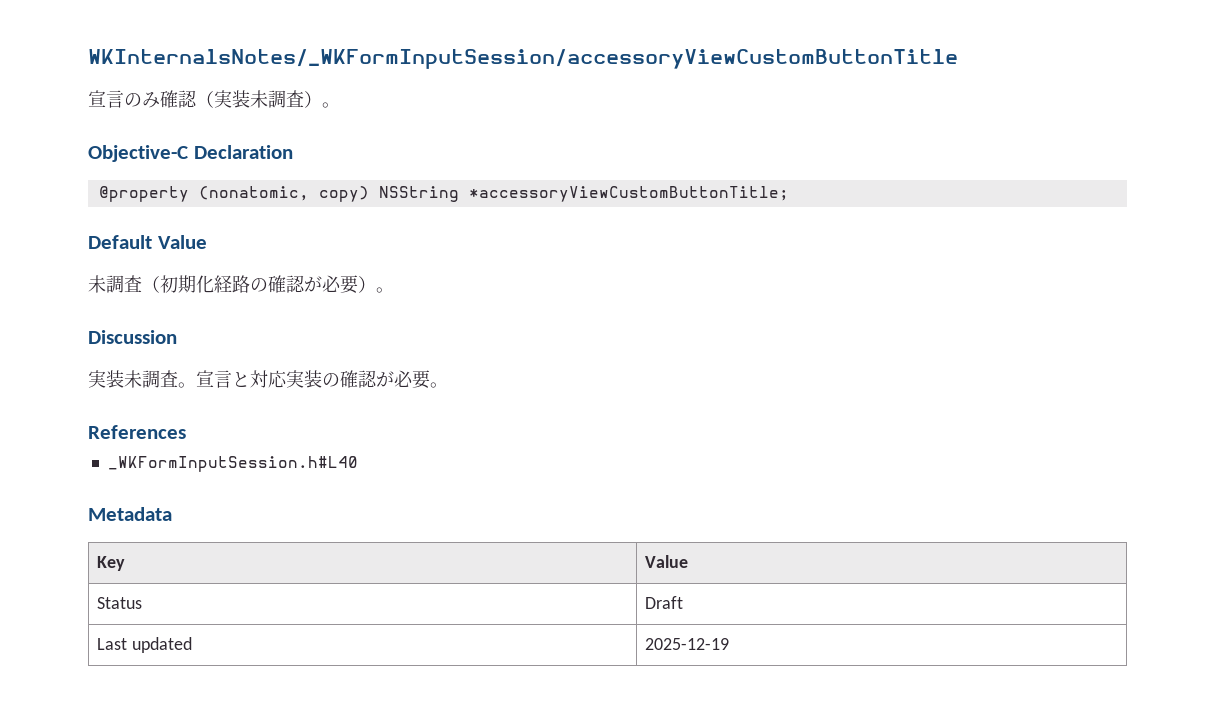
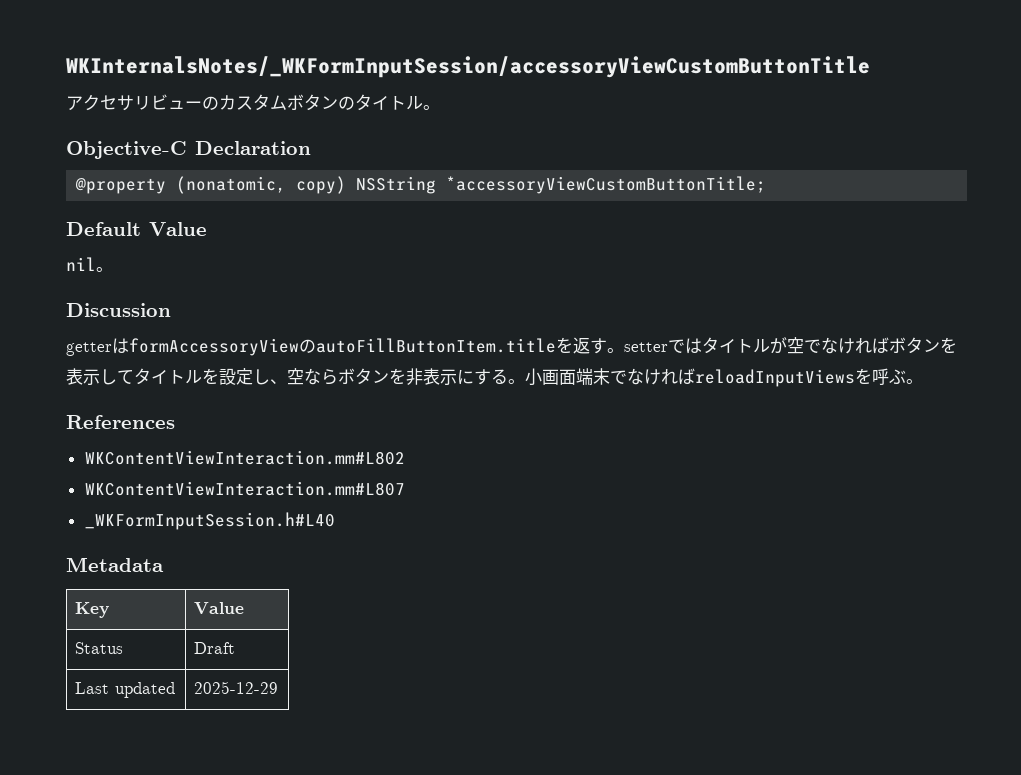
[88,90,322,108] 宣言のみ確認（実装未調査） -> [66,94,423,111] アクセサリビューのカスタムボタンのタイトル
[88,275,394,294] [88,330,177,344] [88,370,430,389] 未調査（初期化経路の確認が必要）。 // Discussion // 実装未調査。宣言と対応実装の確認が必要 -> [66,257,113,272] [66,303,171,317] [66,337,957,356] [66,368,906,387] nil。 // Discussion // getterはformAccessoryViewのautoFillButtonItem.titleを返す。setterではタイトルが空でなければボタンを表示してタイトルを設定し、空ならボタンを非表示にする。小画面端末でなければreloadInputViewsを呼ぶ
(186, 432) none -> [84,450,405,465] [84,481,405,496] // WKContentViewInteraction.mm#L802 // WKContentViewInteraction.mm#L807
[645,638,730,650] 2025-12-19 -> [194,681,279,694] 2025-12-29

